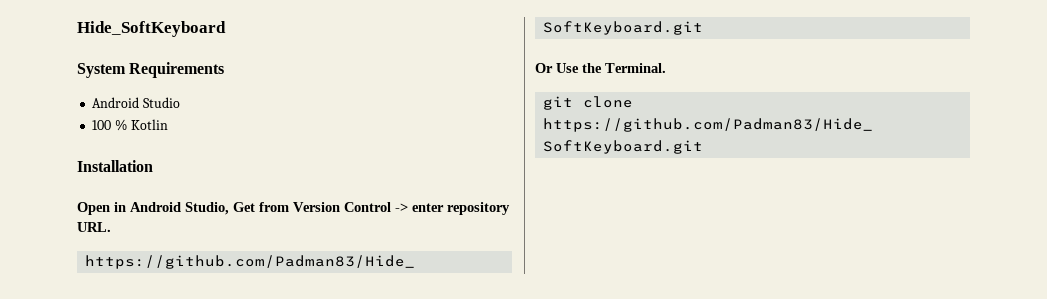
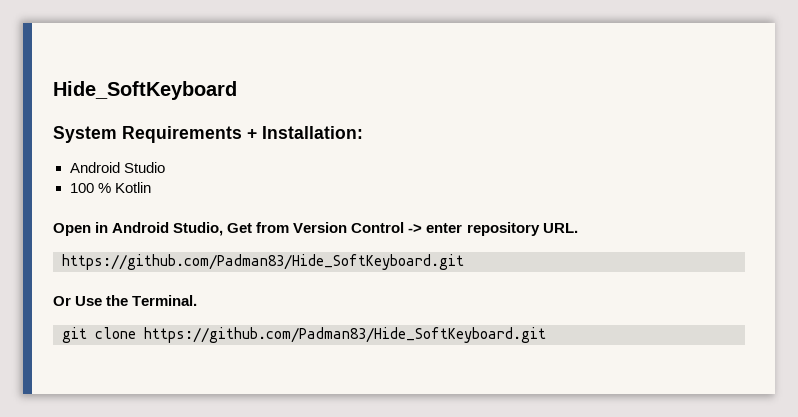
(225, 70) none -> [247,126,363,139] + Installation:
[77,160,153,172] // Installation -> (151, 187) none

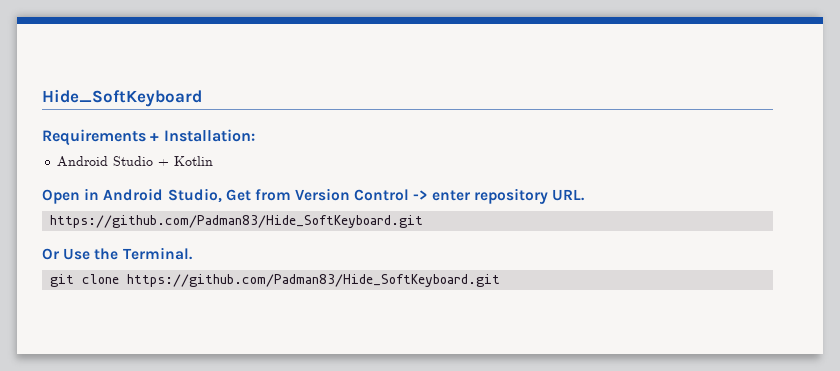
[53,126,117,143] System -> (202, 98) none
[69,183,111,193] // 100 % -> [158,159,170,166] +

